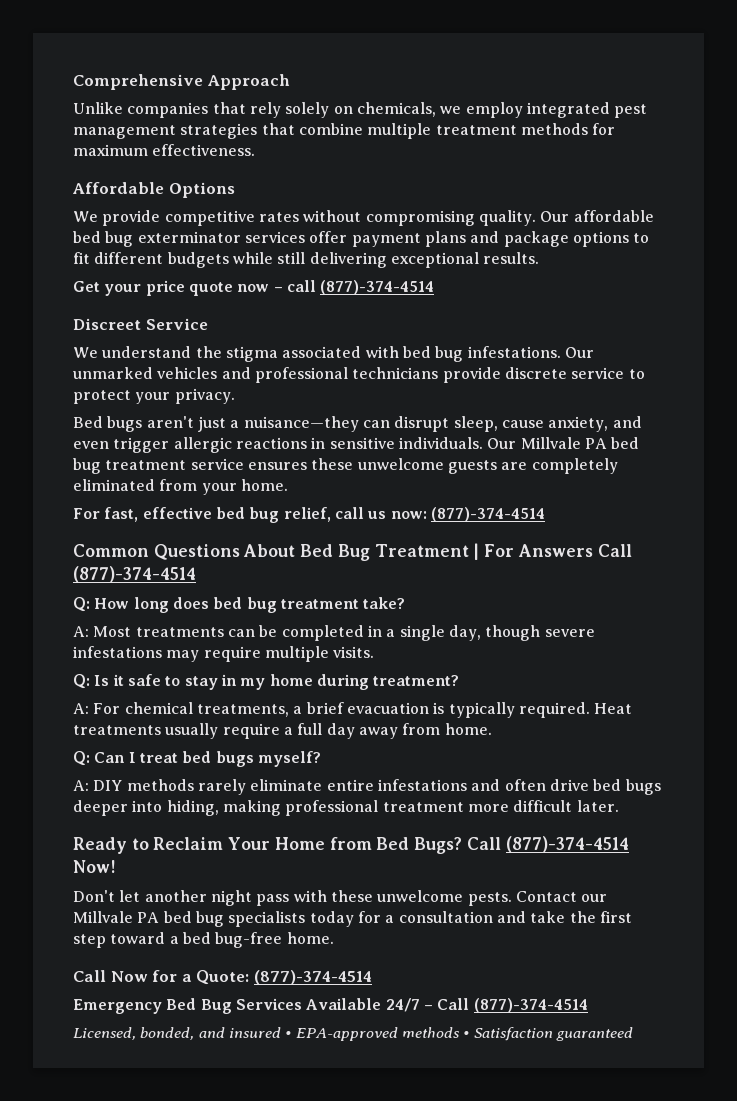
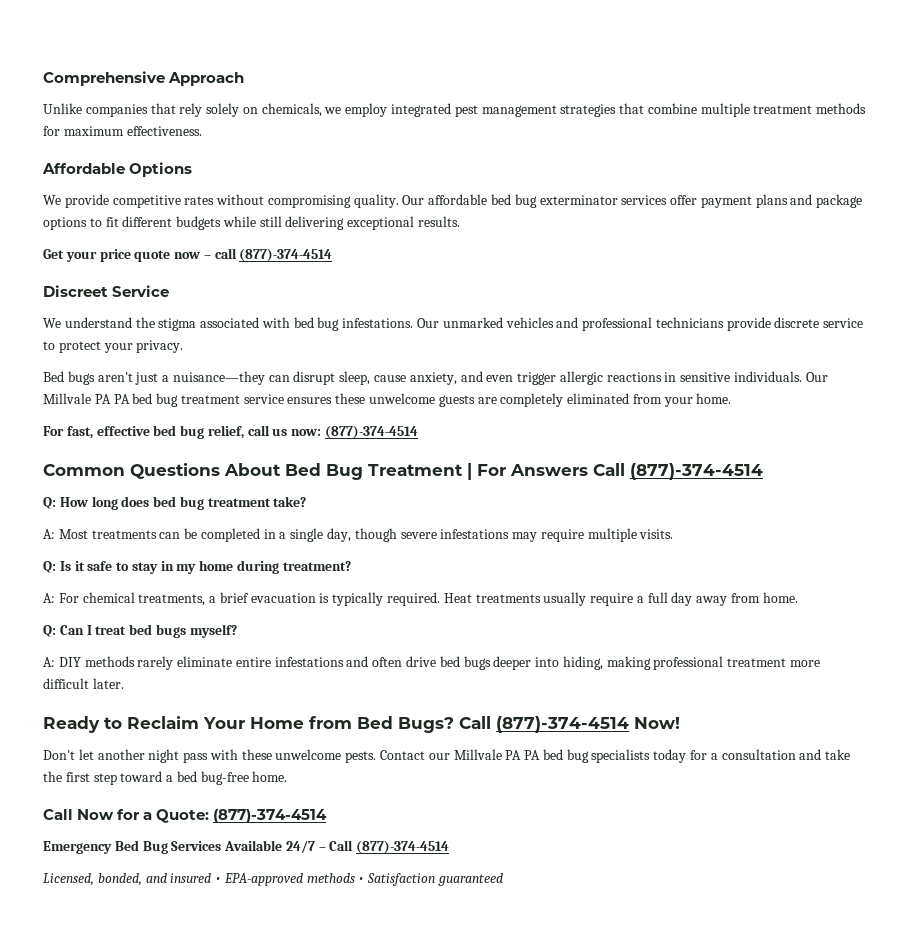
(607, 443) none -> [113,394,130,404] PA
(160, 917) none -> [524,750,541,760] PA

